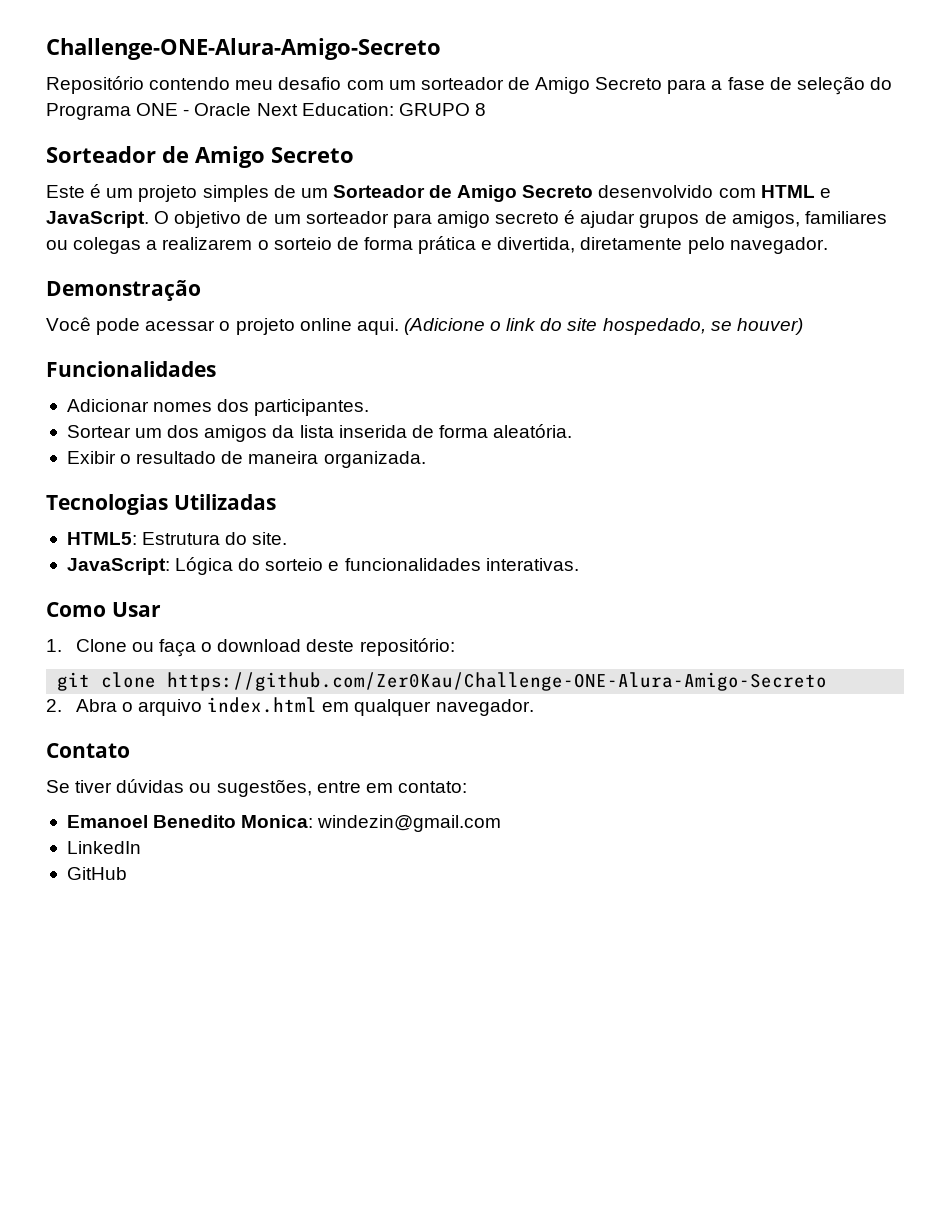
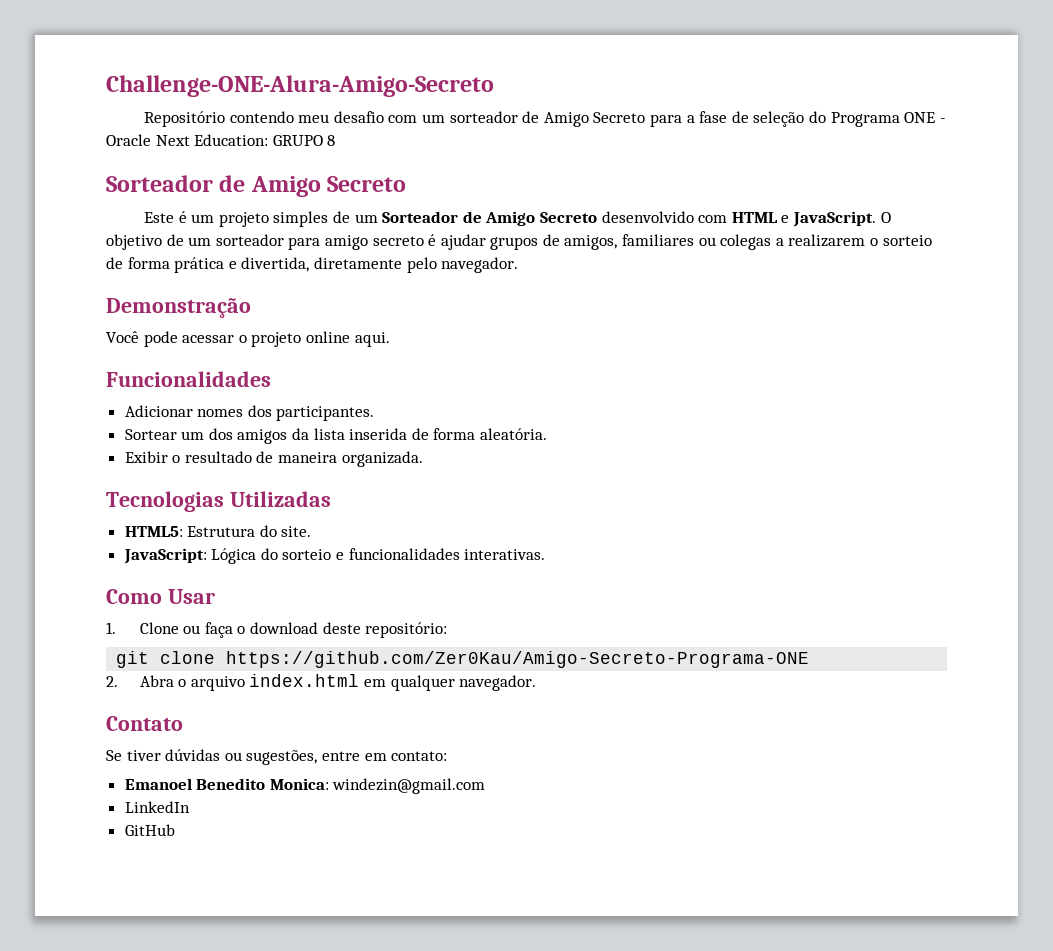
[403,318,803,335] (Adicione o link do site hospedado, se houver) -> (390, 339) none
[167,672,828,691] https://github.com/Zer0Kau/Challenge-ONE-Alura-Amigo-Secreto -> [226,651,810,668] https://github.com/Zer0Kau/Amigo-Secreto-Programa-ONE

